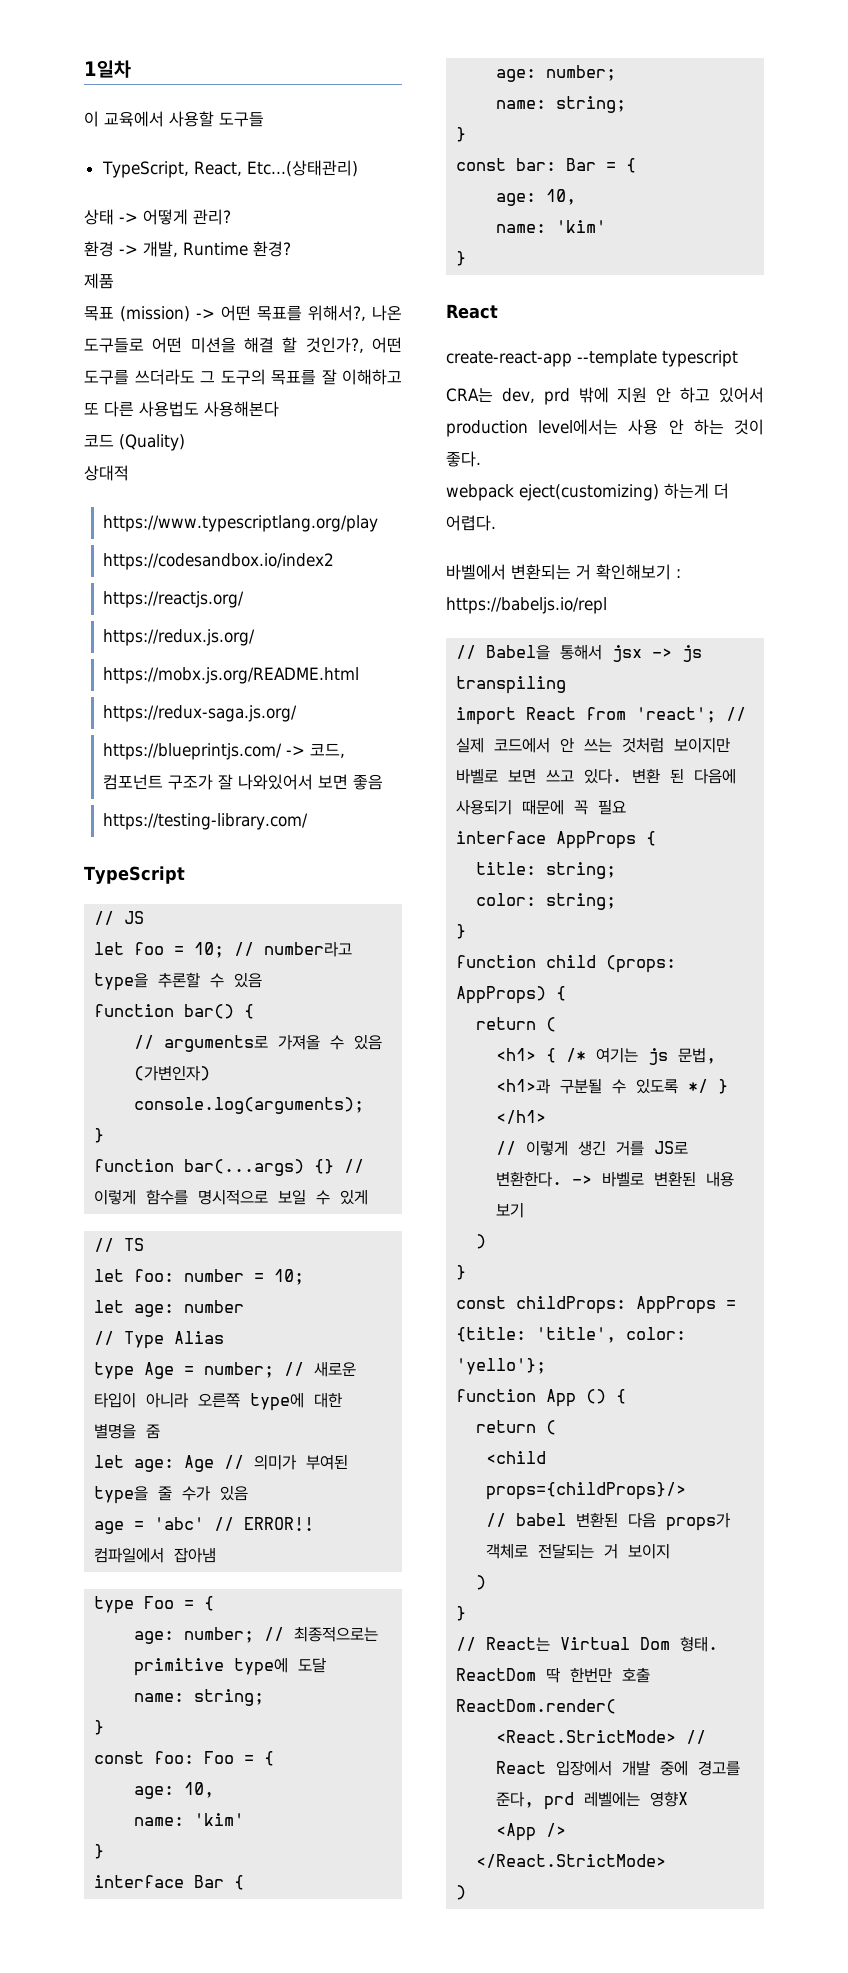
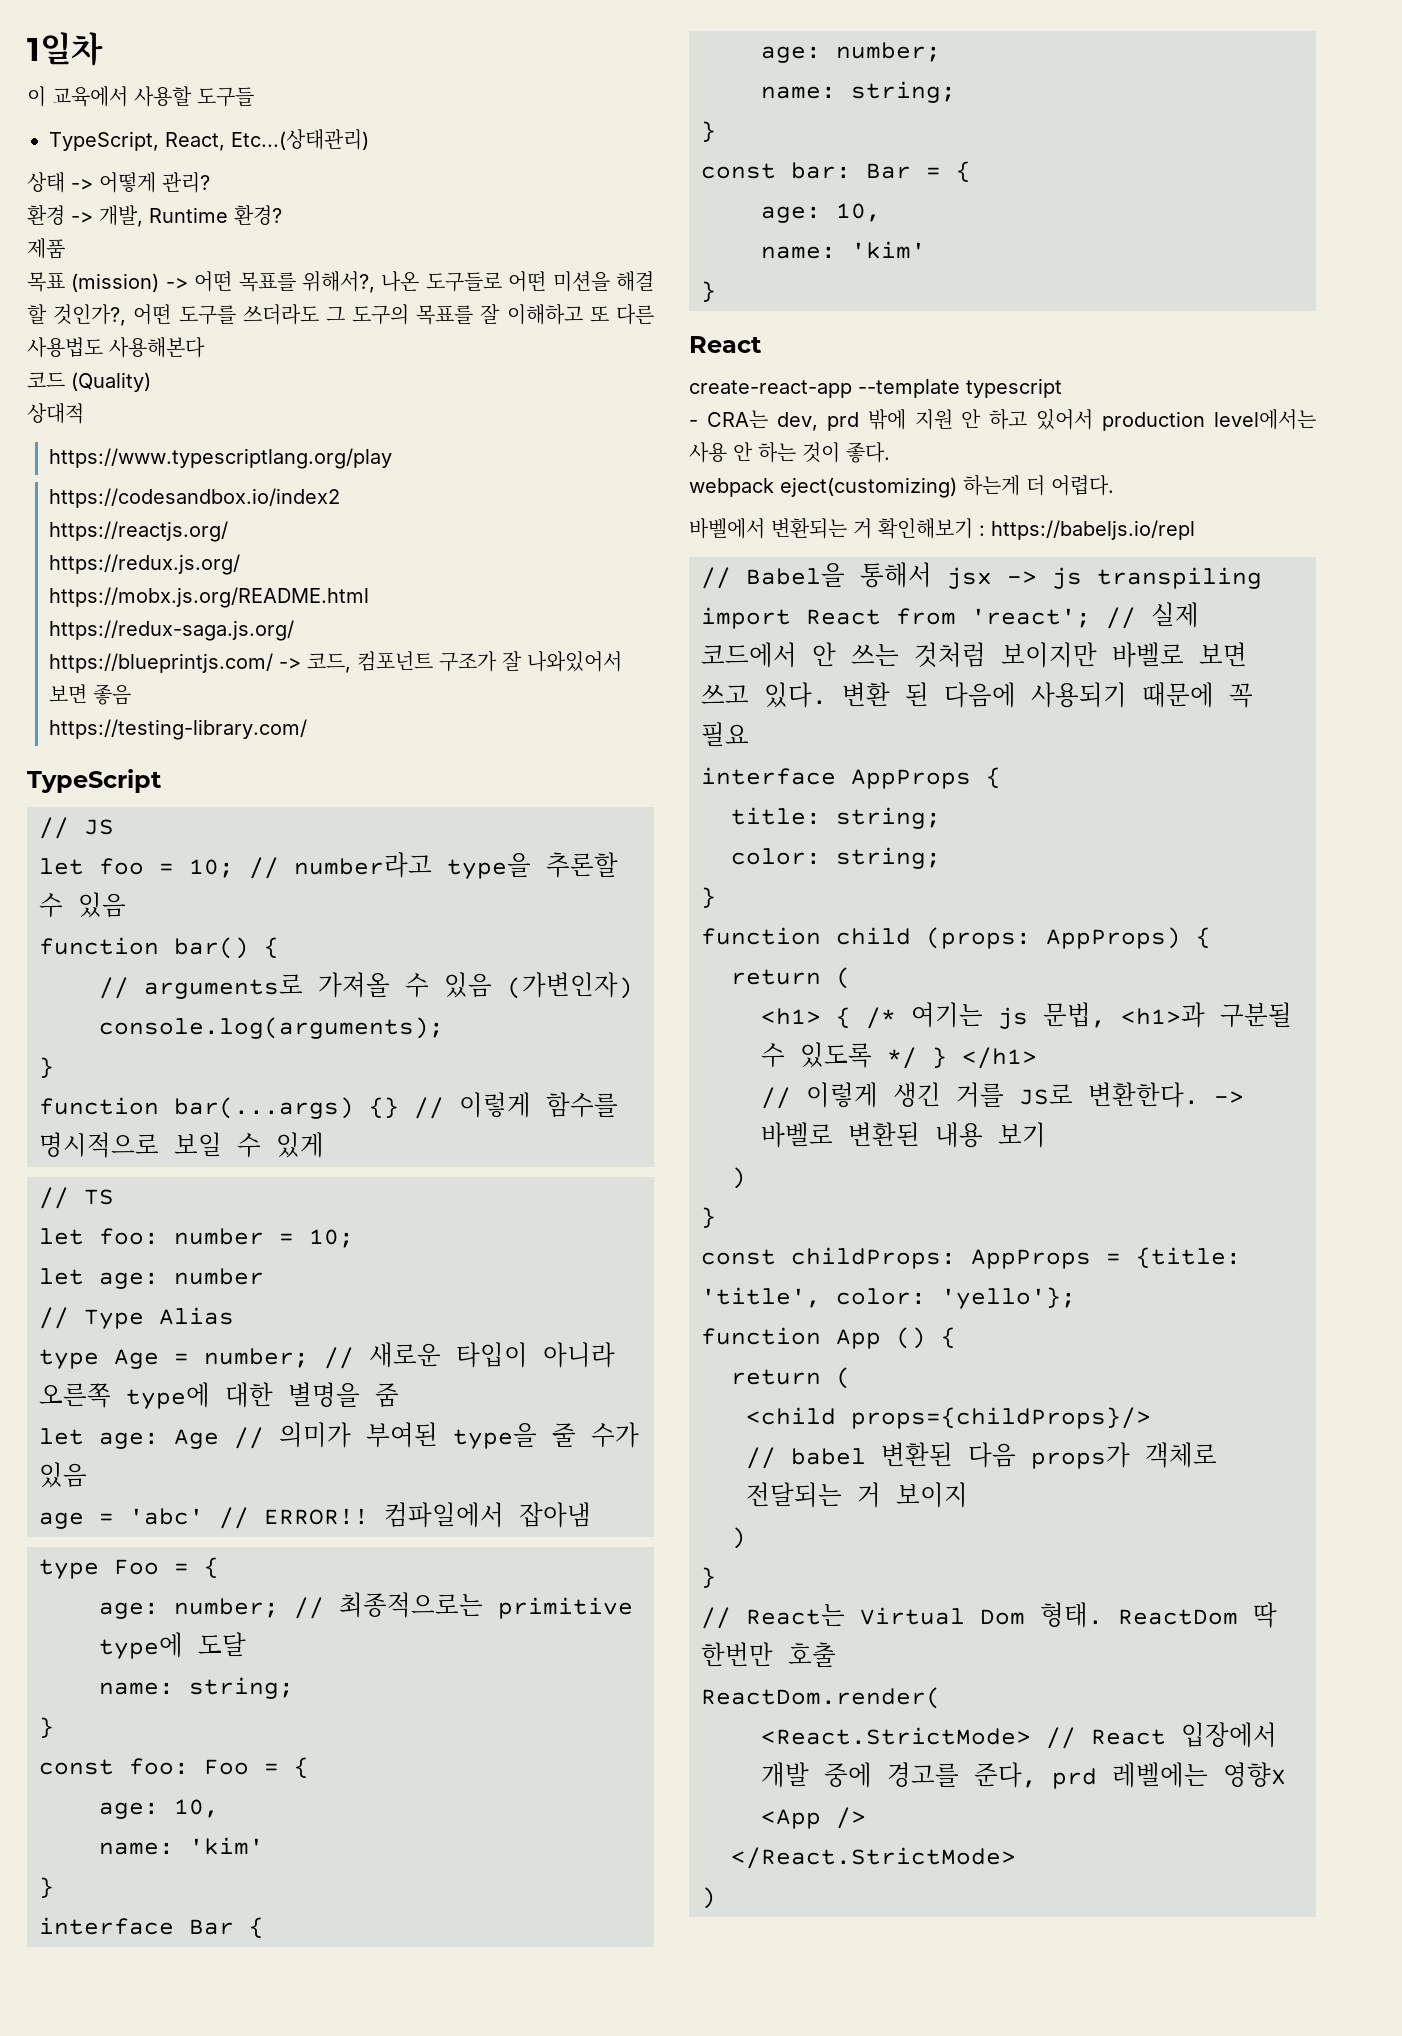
(738, 358) none -> [689,420,698,427] -

